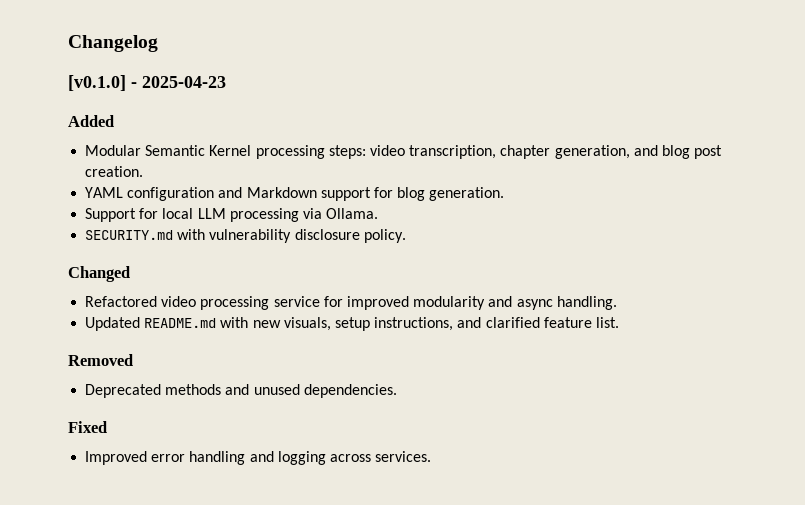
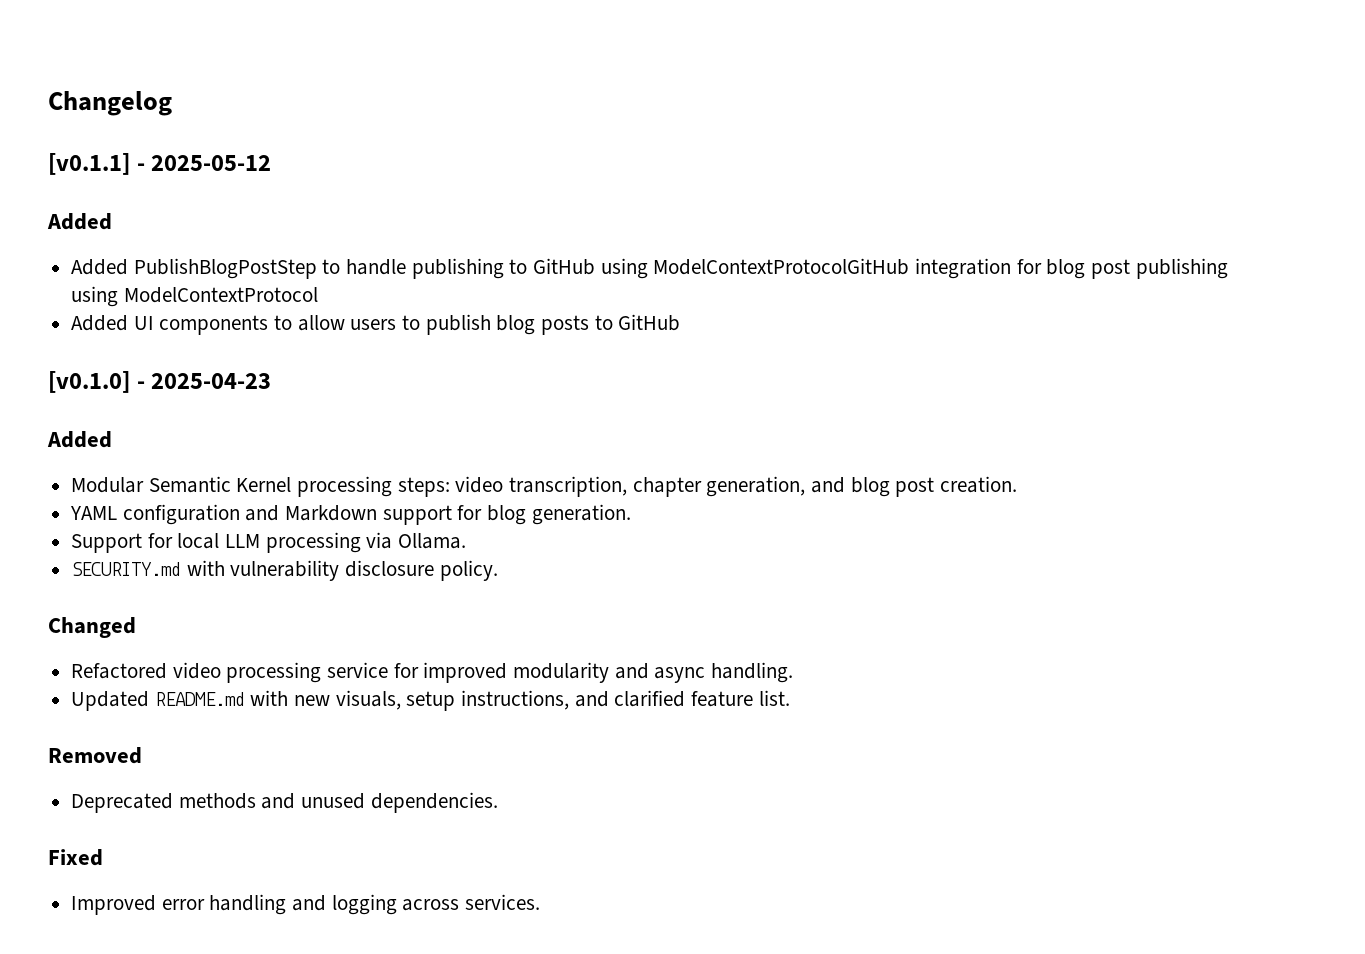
(158, 43) none -> [48,153,272,175] [47,213,112,230] [71,258,1228,279] [71,286,318,307] [71,314,681,335] // [v0.1.1] - 2025-05-12 // Added // Added PublishBlogPostStep to handle publishing to GitHub using ModelContextProtocolGitHub integration for blog post publishing using ModelContextProtocol // Added UI components to allow users to publish blog posts to GitHub

